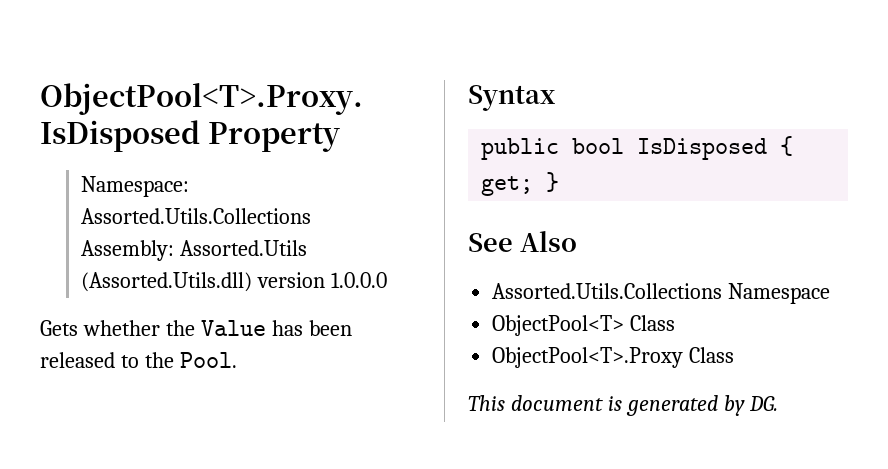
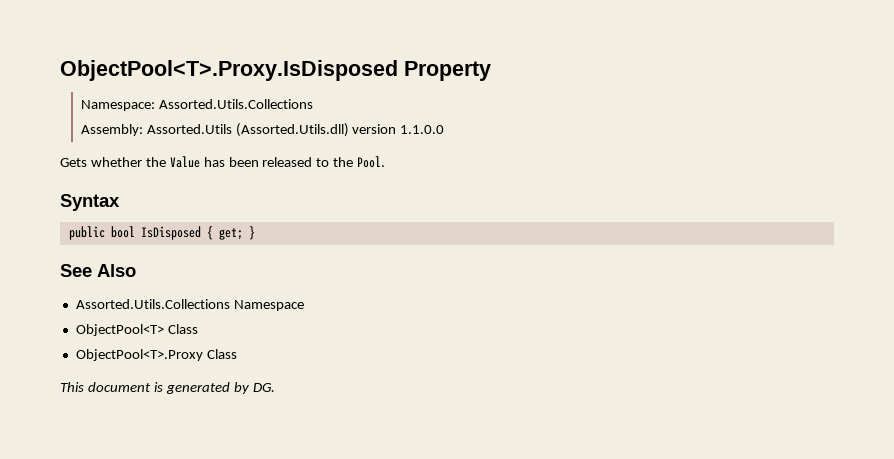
[331,272,388,288] 1.0.0.0 -> [400,125,445,134] 1.1.0.0

